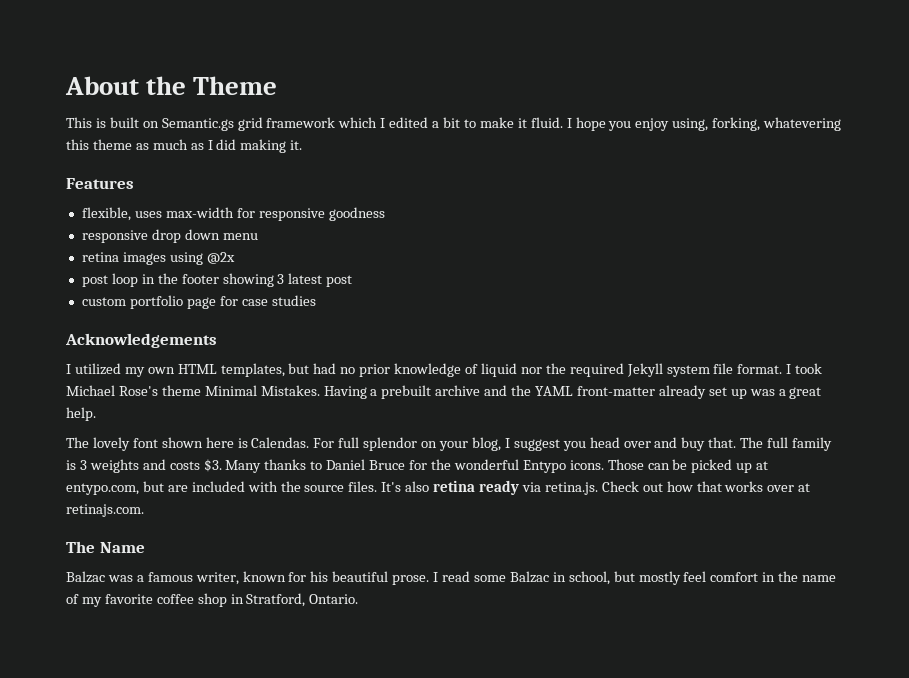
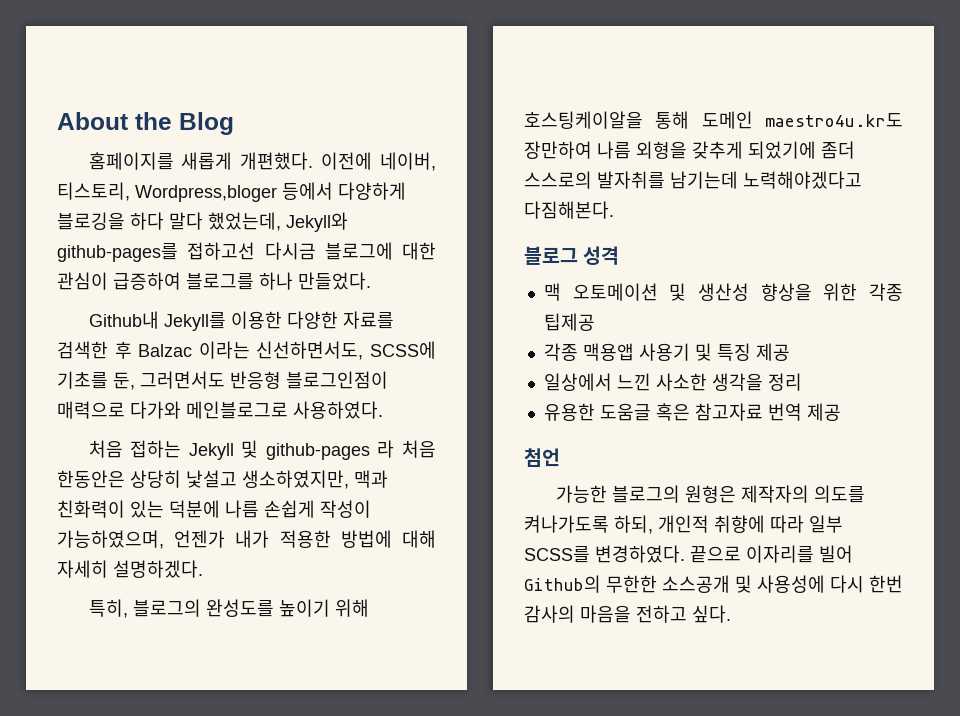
[193,76,278,95] [66,117,842,131] [66,139,303,153] [66,178,134,189] [81,207,385,221] [81,229,258,243] [81,252,235,265] [81,273,353,287] [81,295,316,309] [65,333,217,348] [66,363,823,377] [66,385,822,399] [66,407,96,421] [66,437,833,451] [66,459,769,473] [66,480,811,495] [66,504,144,517] [66,541,145,553] [66,571,837,585] [66,593,359,607] Theme // This is built on Semantic.gs grid framework which I edited a bit to make it fluid. I hope you enjoy using, forking, whatevering this theme as much as I did making it. // Features // flexible, uses max-width for responsive goodness // responsive drop down menu // retina images using @2x // post loop in the footer showing 3 latest post // custom portfolio page for case studies // Acknowledgements // I utilized my own HTML templates, but had no prior knowledge of liquid nor the required Jekyll system file format. I took Michael Rose's theme Minimal Mistakes. Having a prebuilt archive and the YAML front-matter already set up was a great help. // The lovely font shown here is Calendas. For full splendor on your blog, I suggest you head over and buy that. The full family is 3 weights and costs $3. Many thanks to Daniel Bruce for the wonderful Entypo icons. Those can be picked up at entypo.com, but are included with the source files. It's also retina ready via retina.js. Check out how that works over at retinajs.com. // The Name // Balzac was a famous writer, known for his beautiful prose. I read some Balzac in school, but mostly feel comfort in the name of my favorite coffee shop in Stratford, Ontario. -> [179,112,234,135] [88,152,436,171] [57,182,406,202] [57,212,348,232] [57,242,436,262] [57,272,371,290] [88,311,394,331] [57,341,436,360] [57,371,388,390] [57,401,383,419] [88,440,437,460] [57,470,388,489] [57,500,371,518] [57,530,436,549] [57,560,203,578] [88,599,369,618] [524,111,903,129] [524,141,855,159] [524,171,862,189] [524,201,614,219] [524,246,620,265] [543,283,903,301] [543,313,595,331] [543,343,790,361] [543,373,802,391] [543,403,841,421] [524,448,560,467] [555,485,865,503] [524,515,843,534] [524,545,853,563] [524,575,903,593] [524,605,731,623] Blog // 홈페이지를 새롭게 개편했다. 이전에 네이버, 티스토리, Wordpress,bloger 등에서 다양하게 블로깅을 하다 말다 했었는데, Jekyll와 github-pages를 접하고선 다시금 블로그에 대한 관심이 급증하여 블로그를 하나 만들었다. // Github내 Jekyll를 이용한 다양한 자료를 검색한 후 Balzac 이라는 신선하면서도, SCSS에 기초를 둔, 그러면서도 반응형 블로그인점이 매력으로 다가와 메인블로그로 사용하였다. // 처음 접하는 Jekyll 및 github-pages 라 처음 한동안은 상당히 낯설고 생소하였지만, 맥과 친화력이 있는 덕분에 나름 손쉽게 작성이 가능하였으며, 언젠가 내가 적용한 방법에 대해 자세히 설명하겠다. // 특히, 블로그의 완성도를 높이기 위해 호스팅케이알을 통해 도메인 maestro4u.kr도 장만하여 나름 외형을 갖추게 되었기에 좀더 스스로의 발자취를 남기는데 노력해야겠다고 다짐해본다. // 블로그 성격 // 맥 오토메이션 및 생산성 향상을 위한 각종 팁제공 // 각종 맥용앱 사용기 및 특징 제공 // 일상에서 느낀 사소한 생각을 정리 // 유용한 도움글 혹은 참고자료 번역 제공 // 첨언 // 가능한 블로그의 원형은 제작자의 의도를 켜나가도록 하되, 개인적 취향에 따라 일부 SCSS를 변경하였다. 끝으로 이자리를 빌어 Github의 무한한 소스공개 및 사용성에 다시 한번 감사의 마음을 전하고 싶다.

